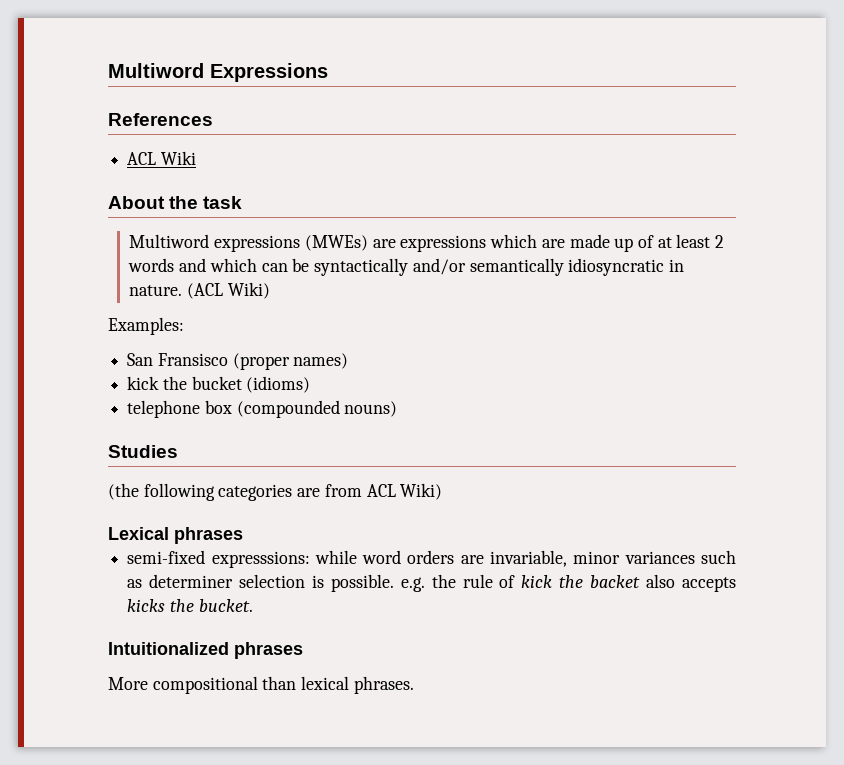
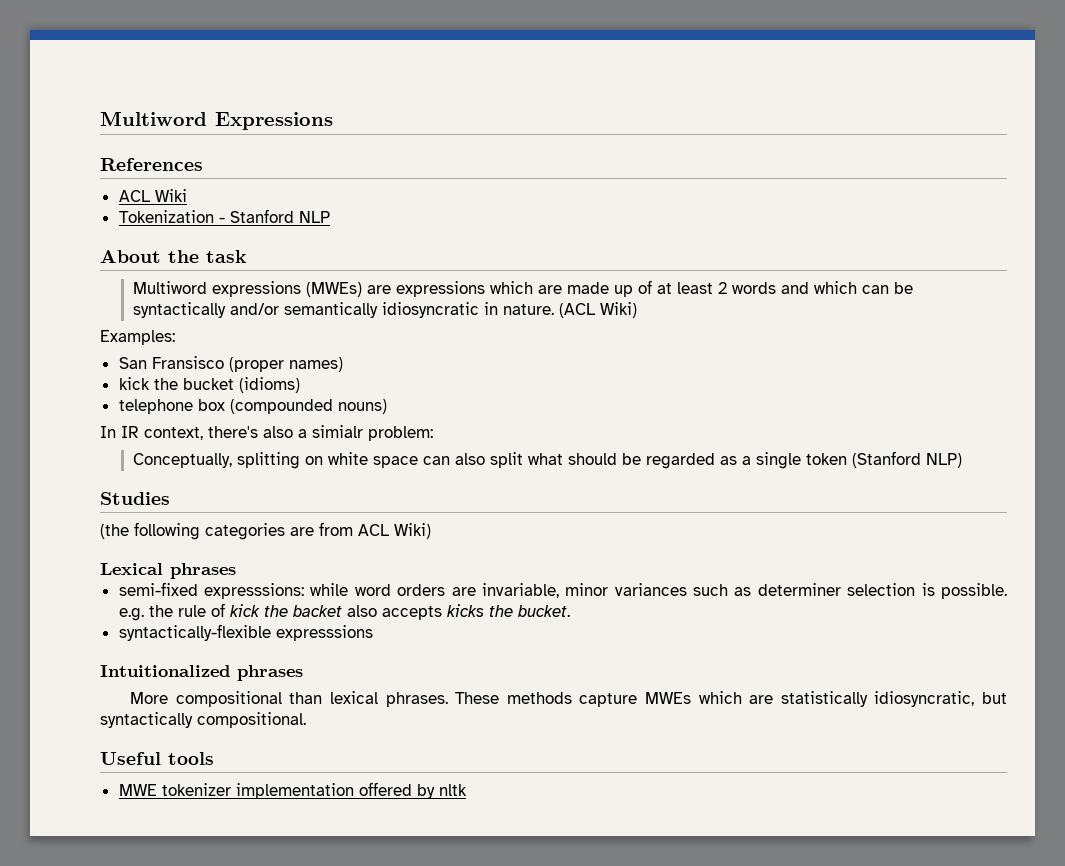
(196, 158) none -> [118,209,330,223] // Tokenization - Stanford NLP
(398, 409) none -> [100,425,433,441] [133,451,963,469] // In IR context, there's also a simialr problem: // Conceptually, splitting on white space can also split what should be regarded as a single token (Stanford NLP)
(253, 605) none -> [118,624,373,641] // syntactically-flexible expresssions
(414, 685) none -> [455,691,1007,707] [100,712,306,728] [100,752,214,765] [118,782,467,799] These methods capture MWEs which are statistically idiosyncratic, but syntactically compositional. // Useful tools // MWE tokenizer implementation offered by nltk

